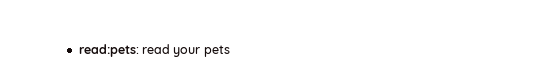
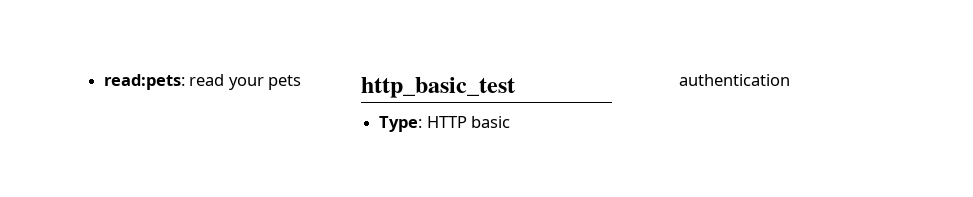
(230, 51) none -> [361,77,515,98] [379,116,511,132] [679,74,791,86] // http_basic_test // Type: HTTP basic authentication

